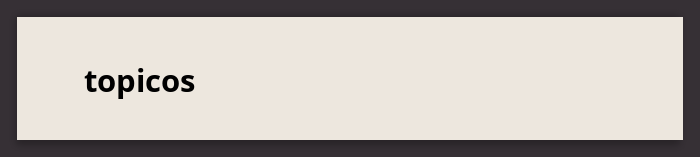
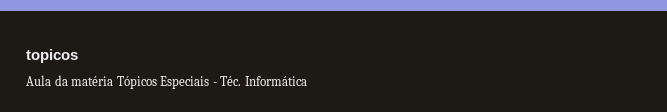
(195, 83) none -> [26,75,307,89] // Aula da matéria Tópicos Especiais - Téc. Informática

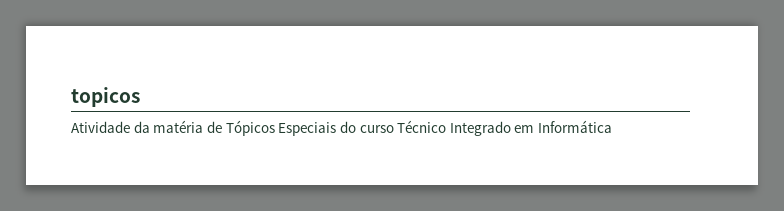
[26,75,51,86] Aula -> [71,121,130,133] Atividade
(114, 81) none -> [206,121,222,133] de
[212,76,242,86] - Téc. -> [339,120,535,136] do curso Técnico Integrado em

